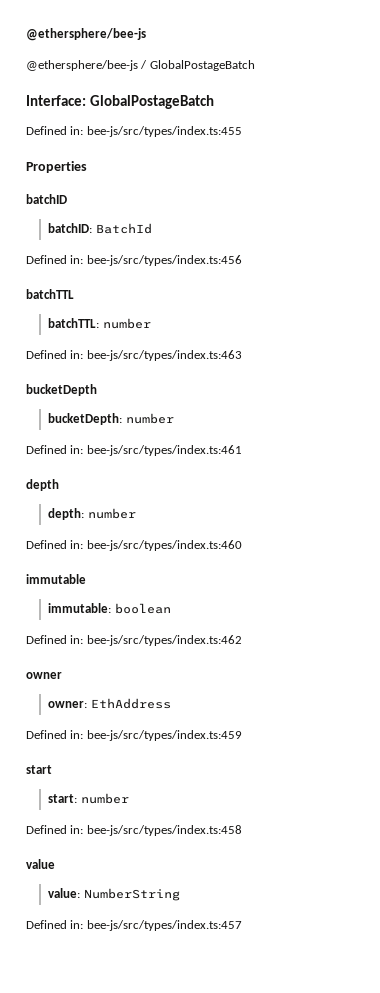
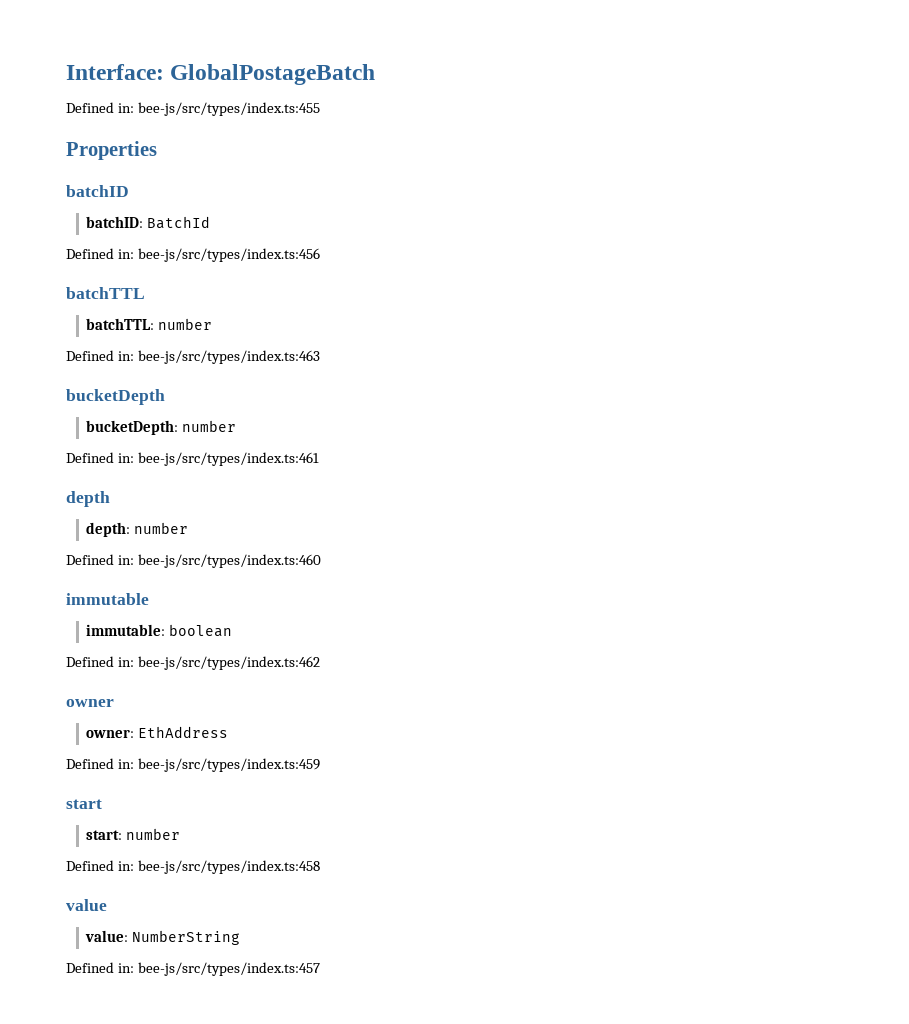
[26,28,146,41] [26,60,255,71] @ethersphere/bee-js // @ethersphere/bee-js / GlobalPostageBatch // -> (66, 72) none

